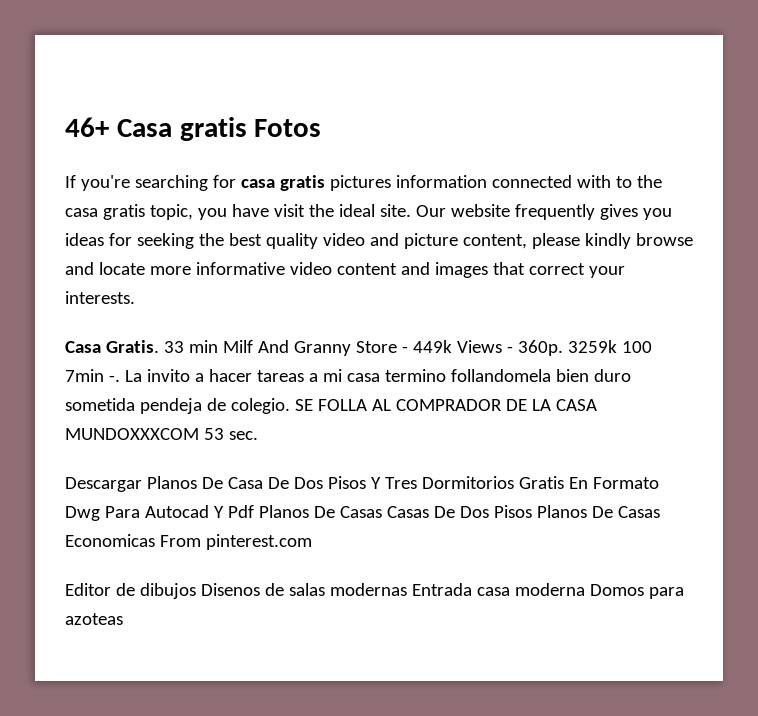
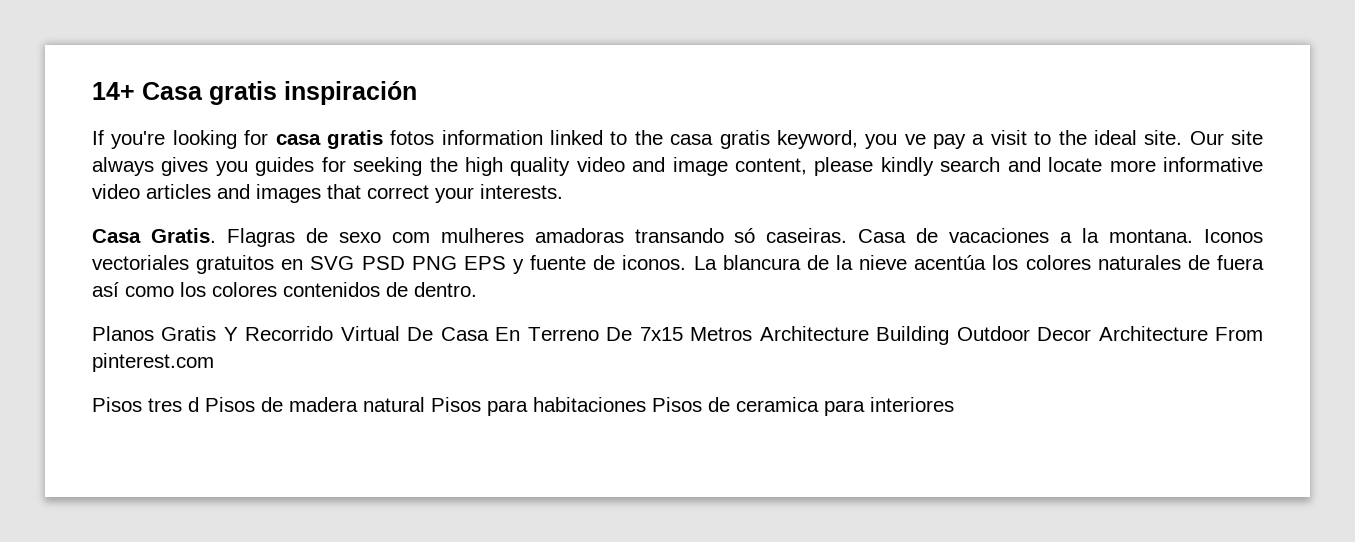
[65,117,109,137] 46+ -> [92,82,135,100] 14+
[254,119,322,137] Fotos -> [284,81,417,105] inspiración
[134,175,208,191] searching -> [172,130,237,149] looking
[329,175,662,191] [65,204,305,220] pictures information connected with to the casa gratis topic, you have visit -> [390,130,1052,149] fotos information linked to the casa gratis keyword, you ve pay a visit to
[450,204,595,220] website frequently -> [1231,130,1263,145] [92,157,154,176] site always
[65,233,104,246] ideas -> [255,157,315,176] guides
[228,233,262,246] best -> [464,157,503,176] high
[403,233,458,249] picture -> [672,157,728,176] image
[635,233,693,246] browse -> [940,157,1001,172] search
[336,263,397,275] content -> [146,184,211,199] articles
[163,340,652,356] [65,369,631,382] [65,398,597,414] [65,428,258,440] [65,476,659,492] [65,505,660,521] [65,534,312,550] [65,583,684,599] [65,613,123,625] 33 min Milf And Granny Store - 449k Views - 360p. 3259k 100 7min -. La invito a hacer tareas a mi casa termino follandomela bien duro sometida pendeja de colegio. SE FOLLA AL COMPRADOR DE LA CASA MUNDOXXXCOM 53 sec. // Descargar Planos De Casa De Dos Pisos Y Tres Dormitorios Gratis En Formato Dwg Para Autocad Y Pdf Planos De Casas Casas De Dos Pisos Planos De Casas Economicas From pinterest.com // Editor de dibujos Disenos de salas modernas Entrada casa moderna Domos para azoteas -> [226,228,1264,247] [92,255,1264,274] [92,282,477,297] [92,326,1264,345] [92,353,214,372] [92,397,954,416] Flagras de sexo com mulheres amadoras transando só caseiras. Casa de vacaciones a la montana. Iconos vectoriales gratuitos en SVG PSD PNG EPS y fuente de iconos. La blancura de la nieve acentúa los colores naturales de fuera así como los colores contenidos de dentro. // Planos Gratis Y Recorrido Virtual De Casa En Terreno De 7x15 Metros Architecture Building Outdoor Decor Architecture From pinterest.com // Pisos tres d Pisos de madera natural Pisos para habitaciones Pisos de ceramica para interiores

